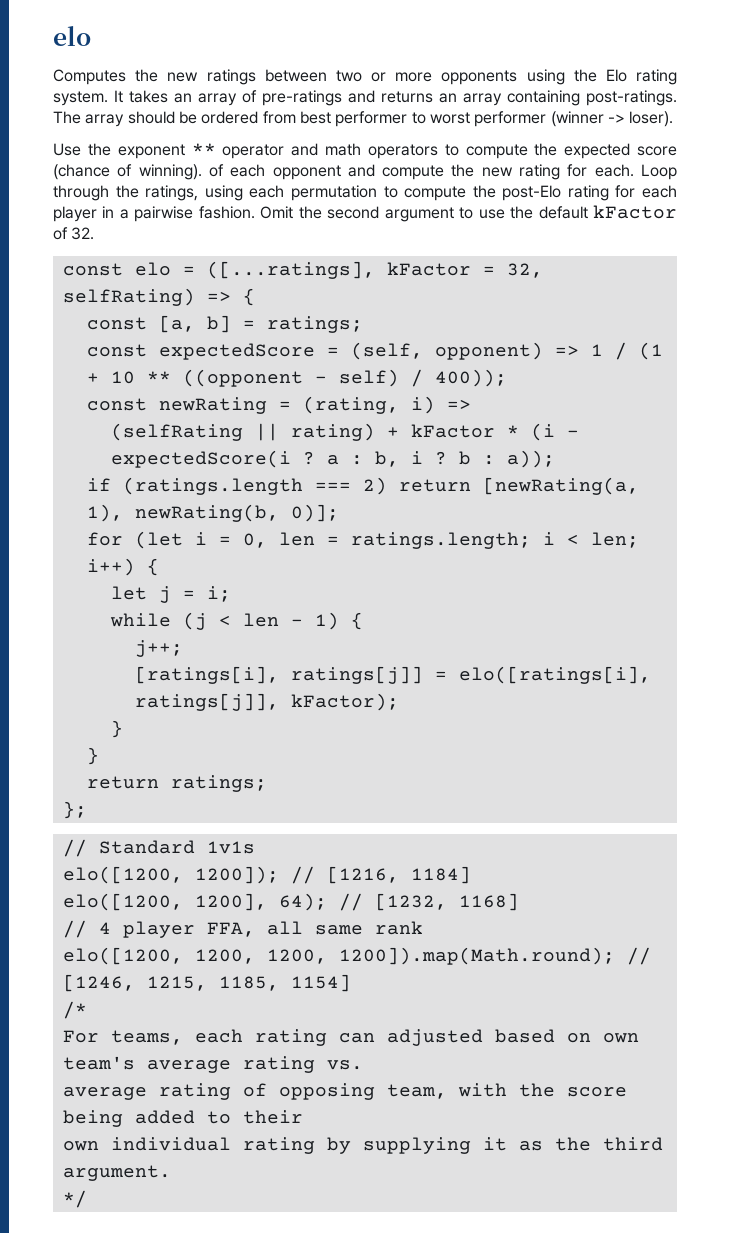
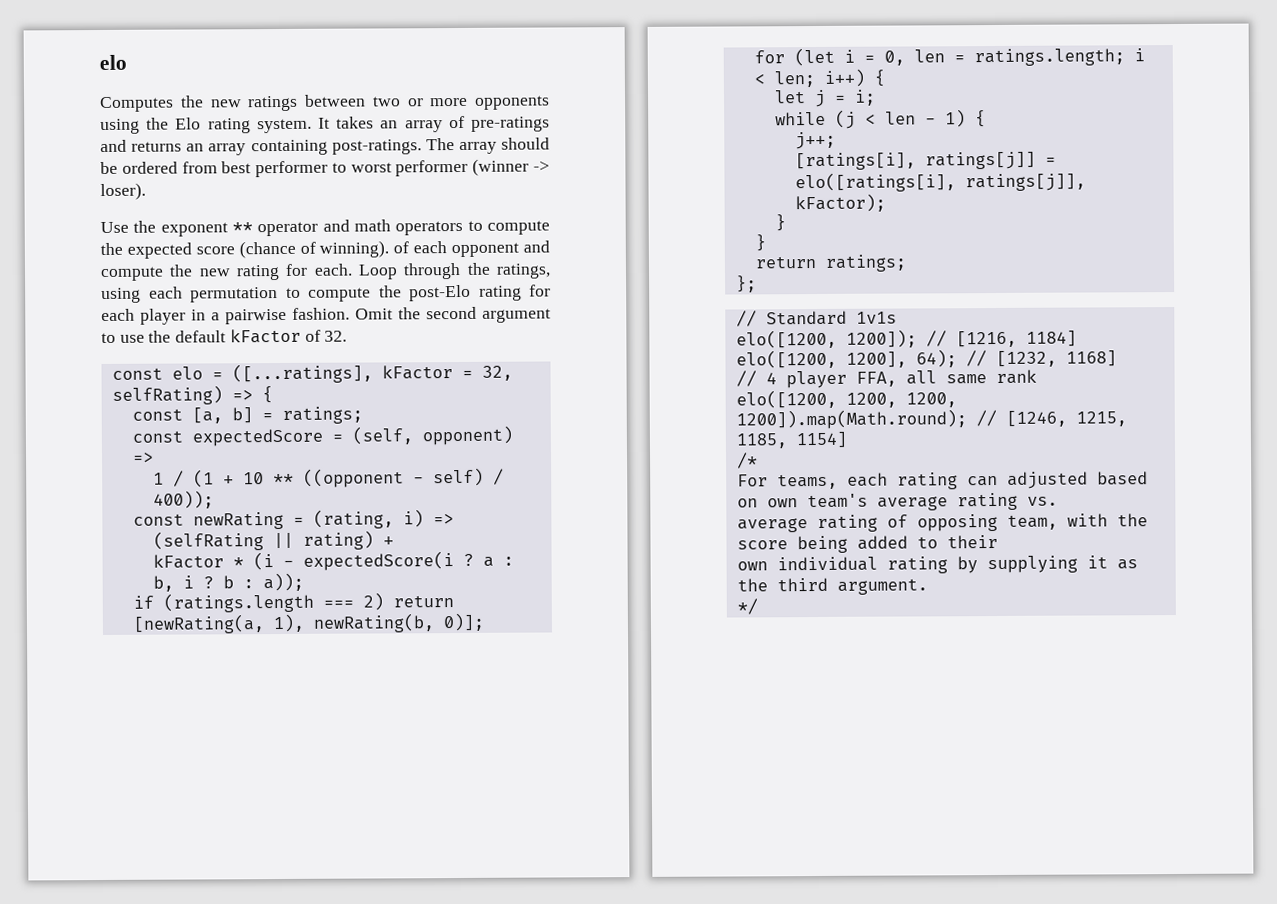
(579, 350) none -> (154, 457) //
(399, 432) none -> (394, 541) //

